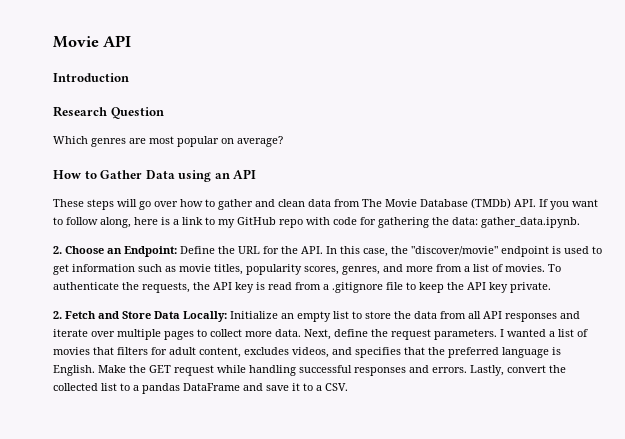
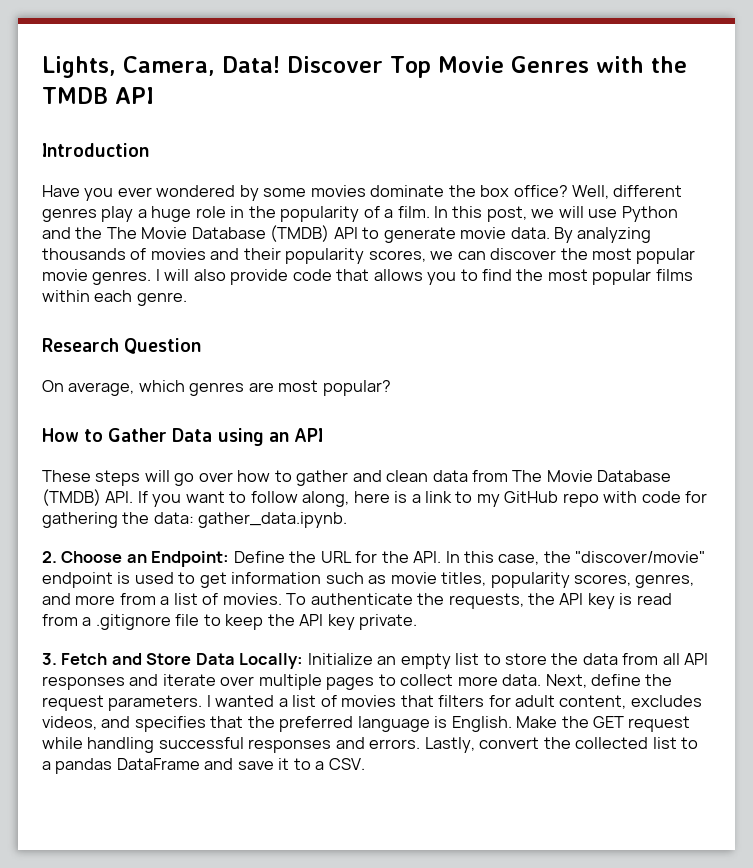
[53,35,132,48] [53,73,129,82] [53,106,164,119] [53,136,283,147] Movie API // Introduction // Research Question // Which genres are most popular on average? -> [42,56,687,78] [42,87,154,104] [42,143,149,157] [42,185,683,201] [42,206,678,222] [42,225,652,243] [42,248,696,264] [42,269,693,285] [42,290,187,306] [42,338,202,354] [42,380,391,396] Lights, Camera, Data! Discover Top Movie Genres with the TMDB API // Introduction // Have you ever wondered by some movies dominate the box office? Well, different genres play a huge role in the popularity of a film. In this post, we will use Python and the The Movie Database (TMDB) API to generate movie data. By analyzing thousands of movies and their popularity scores, we can discover the most popular movie genres. I will also provide code that allows you to find the most popular films within each genre. // Research Question // On average, which genres are most popular?
[471,198,511,209] (TMDb) -> [42,489,101,506] (TMDB)
[53,311,62,319] 2. -> [42,653,57,665] 3.

